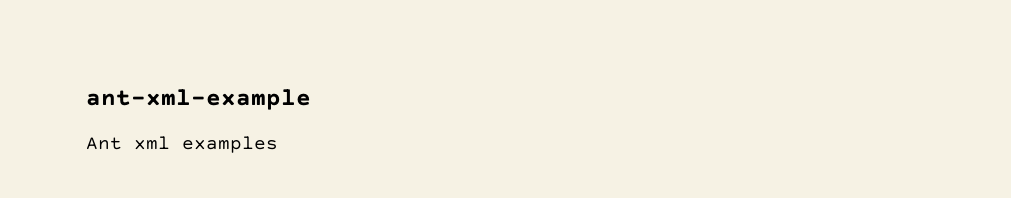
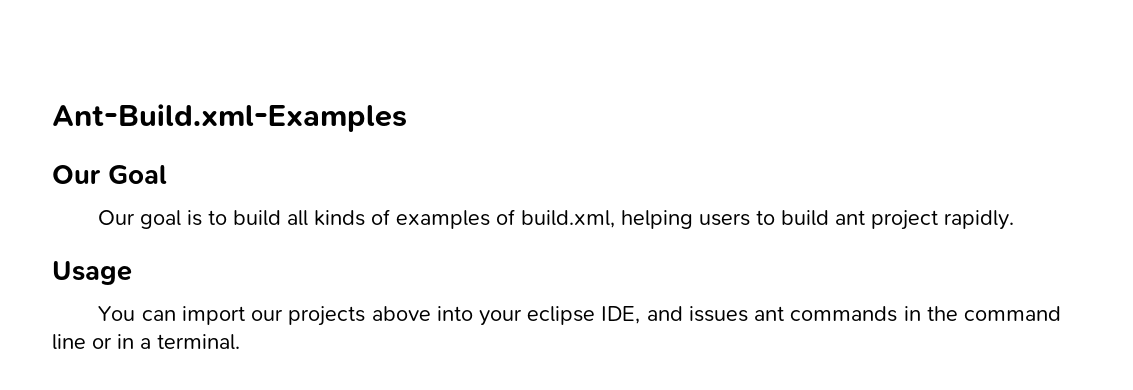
[86,89,311,110] [86,136,278,153] ant-xml-example // Ant xml examples -> [52,104,407,132] [52,165,167,184] [98,209,1015,230] [52,261,132,285] [98,306,1061,326] [52,334,240,350] Ant-Build.xml-Examples // Our Goal // Our goal is to build all kinds of examples of build.xml, helping users to build ant project rapidly. // Usage // You can import our projects above into your eclipse IDE, and issues ant commands in the command line or in a terminal.

